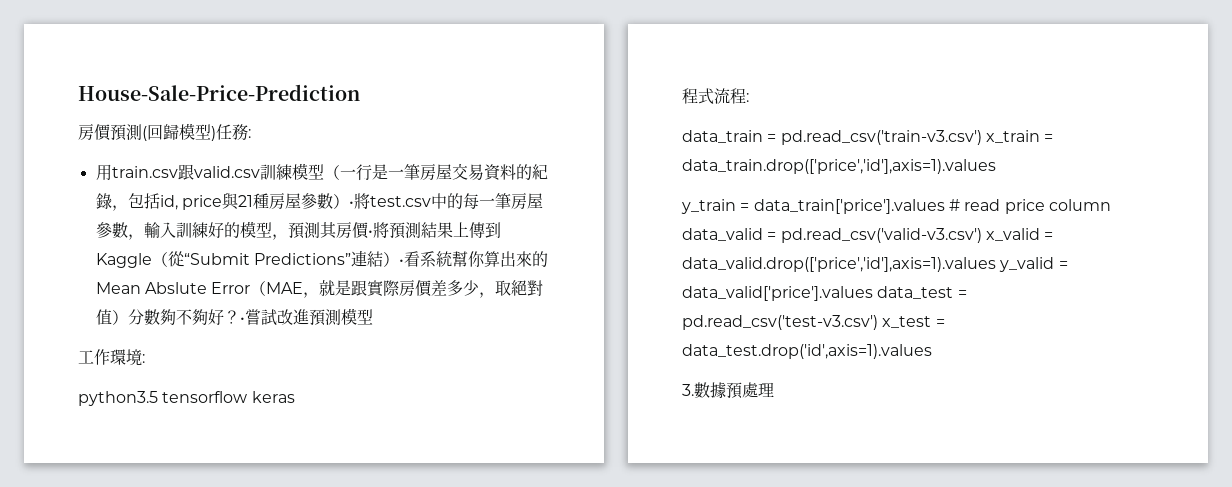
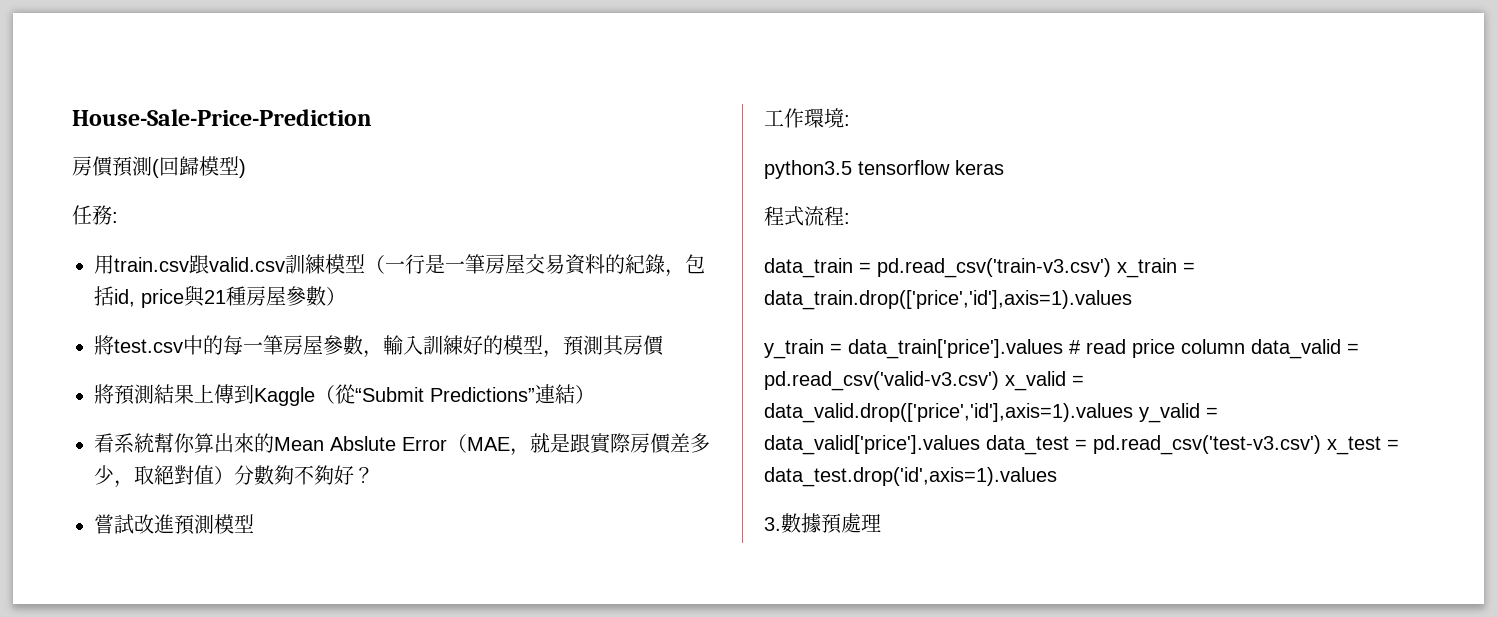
(216, 133) none -> (246, 168) //
[348,201,354,207] • -> (346, 296) //
[367,230,373,236] • -> (665, 345) //
[398,259,404,265] • -> (595, 394) //
[239,317,245,323] • -> (374, 475) //

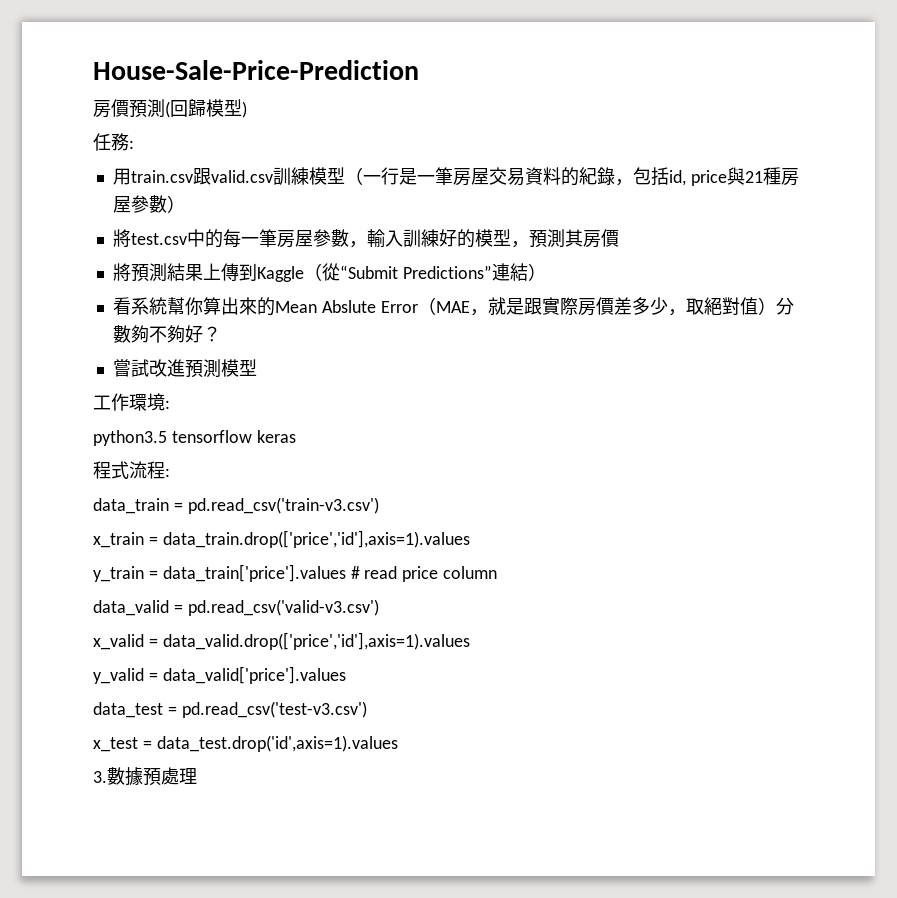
(1111, 268) none -> (379, 505) //
(1245, 346) none -> (498, 572) //
(999, 381) none -> (379, 607) //
(1133, 413) none -> (470, 641) //
(980, 445) none -> (346, 675) //
(1321, 445) none -> (367, 709) //

